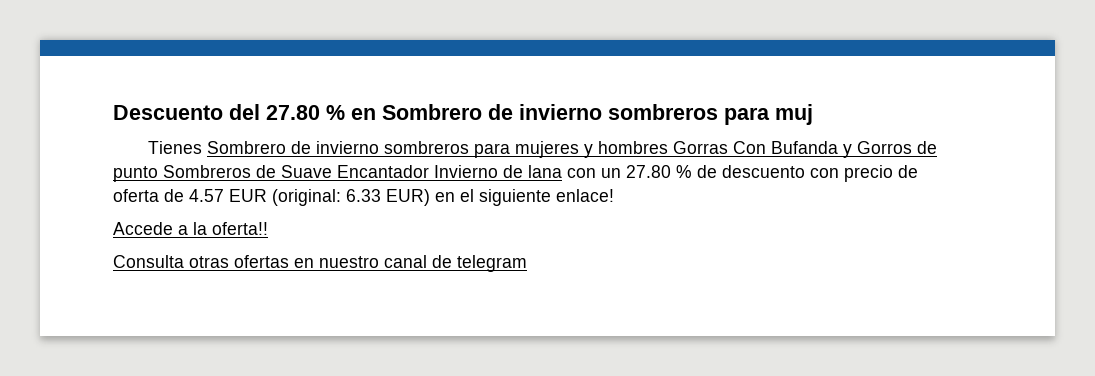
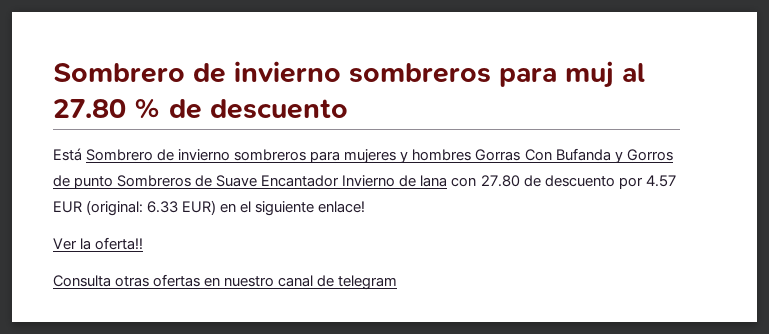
[113,104,376,120] Descuento del 27.80 % en -> (53, 73) none
[147,141,202,154] // Tienes -> [622,63,645,82] [53,98,348,119] [53,148,82,161] al 27.80 % de descuento // Está
[601,165,918,182] [113,189,184,202] un 27.80 % de descuento con precio de oferta de -> [480,175,643,189] 27.80 de descuento por
[113,222,188,235] Accede a -> [53,238,77,250] Ver

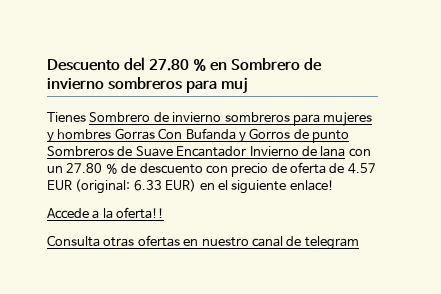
(53, 73) none -> [47,57,228,71] Descuento del 27.80 % en
[622,63,645,82] [53,98,348,119] [53,148,82,161] al 27.80 % de descuento // Está -> [47,112,86,122] // Tienes
[480,175,643,189] 27.80 de descuento por -> [47,162,345,177] un 27.80 % de descuento con precio de oferta de
[53,238,77,250] Ver -> [47,208,100,219] Accede a

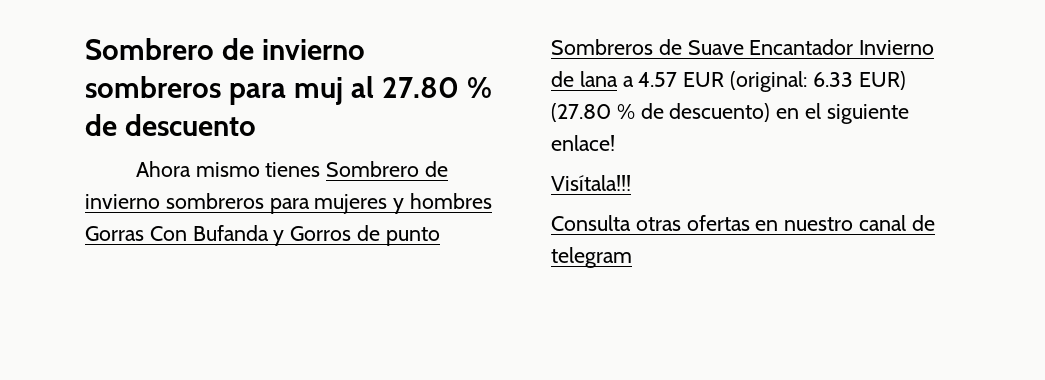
[47,57,228,71] Descuento del 27.80 % en -> (85, 49) none
[47,112,86,122] // Tienes -> [350,76,492,98] [85,114,256,136] [135,161,321,177] al 27.80 % de descuento // Ahora mismo tienes
[348,148,371,157] [47,162,345,177] con un 27.80 % de descuento con precio de oferta de -> [622,76,634,87] a
(197, 185) none -> [551,103,771,122] (27.80 % de descuento)
[47,207,165,219] Accede a la oferta!! -> [551,175,631,191] Visítala!!!

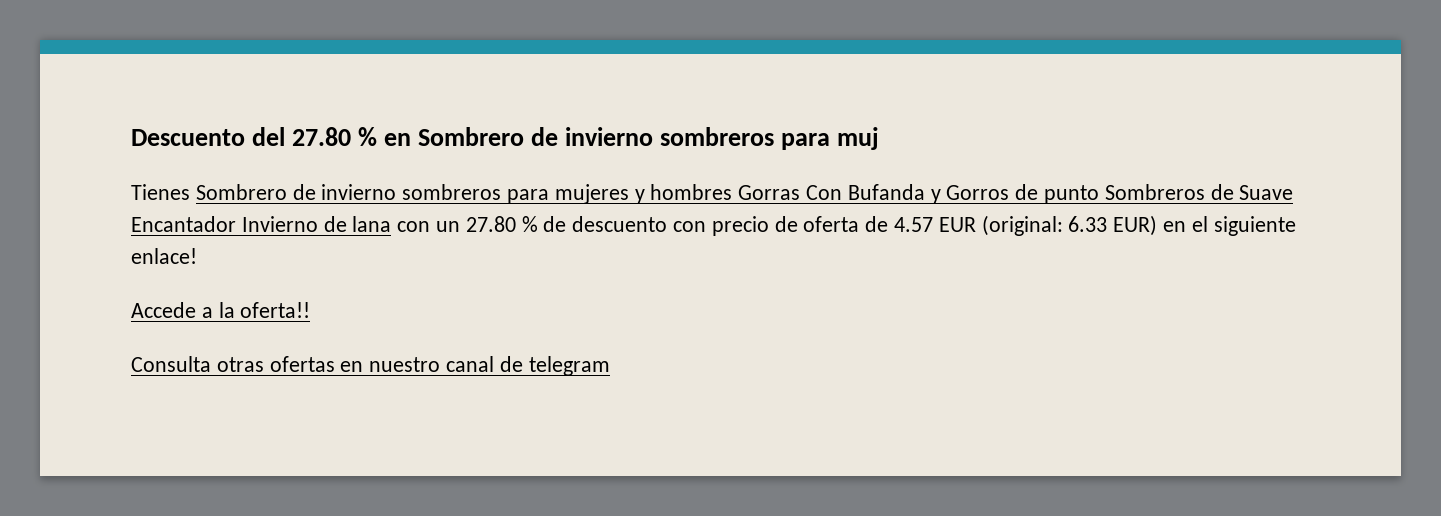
(85, 49) none -> [131,127,412,146] Descuento del 27.80 % en
[350,76,492,98] [85,114,256,136] [135,161,321,177] al 27.80 % de descuento // Ahora mismo tienes -> [131,184,190,200] // Tienes
[622,76,634,87] a -> [397,216,889,236] con un 27.80 % de descuento con precio de oferta de
[551,103,771,122] (27.80 % de descuento) -> (1158, 225) none
[551,175,631,191] Visítala!!! -> [131,302,311,318] Accede a la oferta!!

